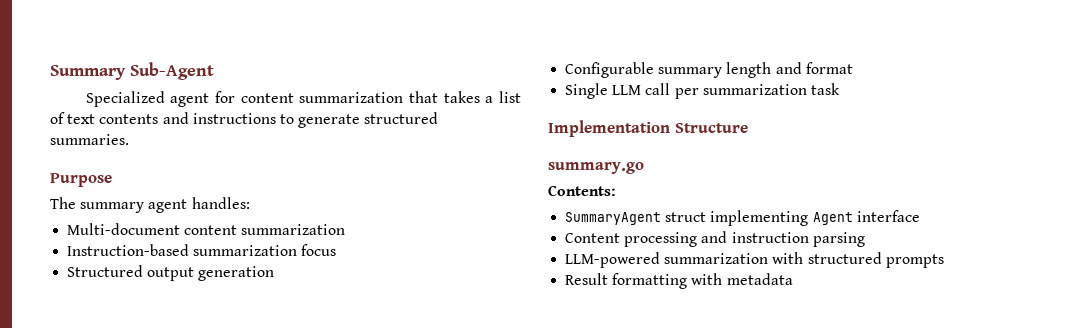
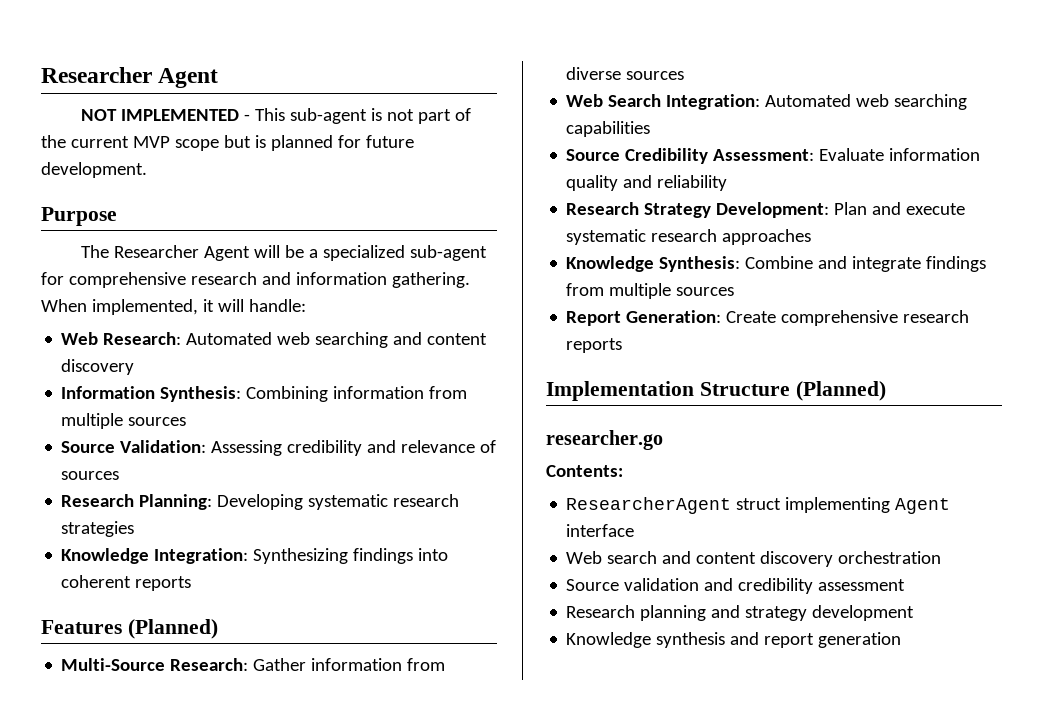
[50,62,214,80] [85,91,521,107] [50,112,439,128] [50,134,129,145] [50,173,112,187] [50,197,250,213] [67,223,346,235] [67,244,337,256] [67,265,275,281] [565,62,853,78] [565,83,840,99] Summary Sub-Agent // Specialized agent for content summarization that takes a list of text contents and instructions to generate structured summaries. // Purpose // The summary agent handles: // Multi-document content summarization // Instruction-based summarization focus // Structured output generation // Configurable summary length and format // Single LLM call per summarization task -> [41,67,219,88] [80,108,471,124] [41,135,414,151] [41,162,147,178] [41,207,117,226] [80,245,487,261] [41,272,470,288] [41,299,306,315] [61,332,488,348] [61,359,135,375] [61,386,468,402] [61,413,187,429] [61,440,497,456] [61,471,120,480] [61,494,460,510] [61,521,135,537] [61,548,449,564] [61,575,192,591] [41,619,218,639] [61,658,446,671] [566,67,685,80] [566,94,968,110] [566,121,651,137] [566,148,981,164] [566,175,728,191] [566,202,966,218] [566,229,812,245] [566,256,987,272] [566,283,735,299] [566,310,970,326] [566,338,623,353] Researcher Agent // NOT IMPLEMENTED - This sub-agent is not part of the current MVP scope but is planned for future development. // Purpose // The Researcher Agent will be a specialized sub-agent for comprehensive research and information gathering. When implemented, it will handle: // Web Research: Automated web searching and content discovery // Information Synthesis: Combining information from multiple sources // Source Validation: Assessing credibility and relevance of sources // Research Planning: Developing systematic research strategies // Knowledge Integration: Synthesizing findings into coherent reports // Features (Planned) // Multi-Source Research: Gather information from diverse sources // Web Search Integration: Automated web searching capabilities // Source Credibility Assessment: Evaluate information quality and reliability // Research Strategy Development: Plan and execute systematic research approaches // Knowledge Synthesis: Combine and integrate findings from multiple sources // Report Generation: Create comprehensive research reports
[548,162,644,174] // summary.go -> [795,381,886,401] [546,430,663,450] (Planned) // researcher.go
[565,212,662,225] SummaryAgent -> [566,497,732,514] ResearcherAgent
[565,231,865,247] [565,252,944,268] [565,273,793,289] Content processing and instruction parsing // LLM-powered summarization with structured prompts // Result formatting with metadata -> [566,551,942,567] [566,578,906,594] [566,605,915,621] [566,632,902,648] Web search and content discovery orchestration // Source validation and credibility assessment // Research planning and strategy development // Knowledge synthesis and report generation

